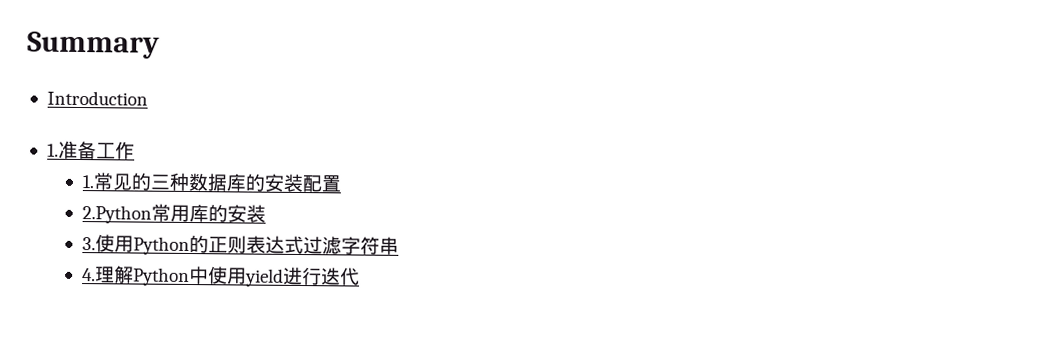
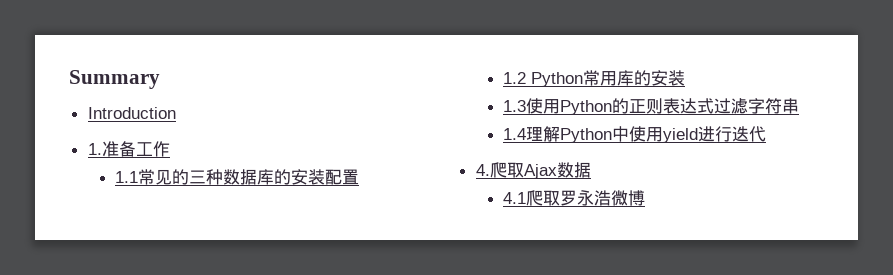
[81,175,95,189] 1. -> [114,171,138,183] 1.1
[81,205,152,224] 2.Python -> [502,72,583,87] 1.2 Python
[81,237,96,251] 3. -> [502,100,526,112] 1.3
[81,268,96,282] 4. -> [502,128,526,140] 1.4
(360, 276) none -> [475,162,591,179] [502,190,645,206] // 4.爬取Ajax数据 // 4.1爬取罗永浩微博

